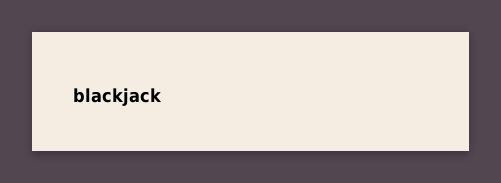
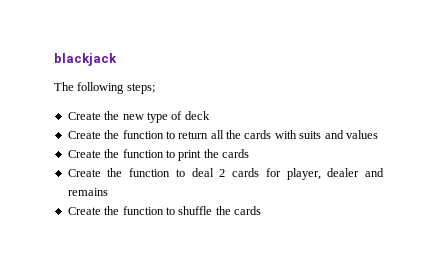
(162, 97) none -> [54,82,155,94] [67,111,210,123] [67,130,378,139] [67,149,249,161] [67,168,384,180] [67,188,108,196] [67,206,261,215] // The following steps; // Create the new type of deck // Create the function to return all the cards with suits and values // Create the function to print the cards // Create the function to deal 2 cards for player, dealer and remains // Create the function to shuffle the cards

